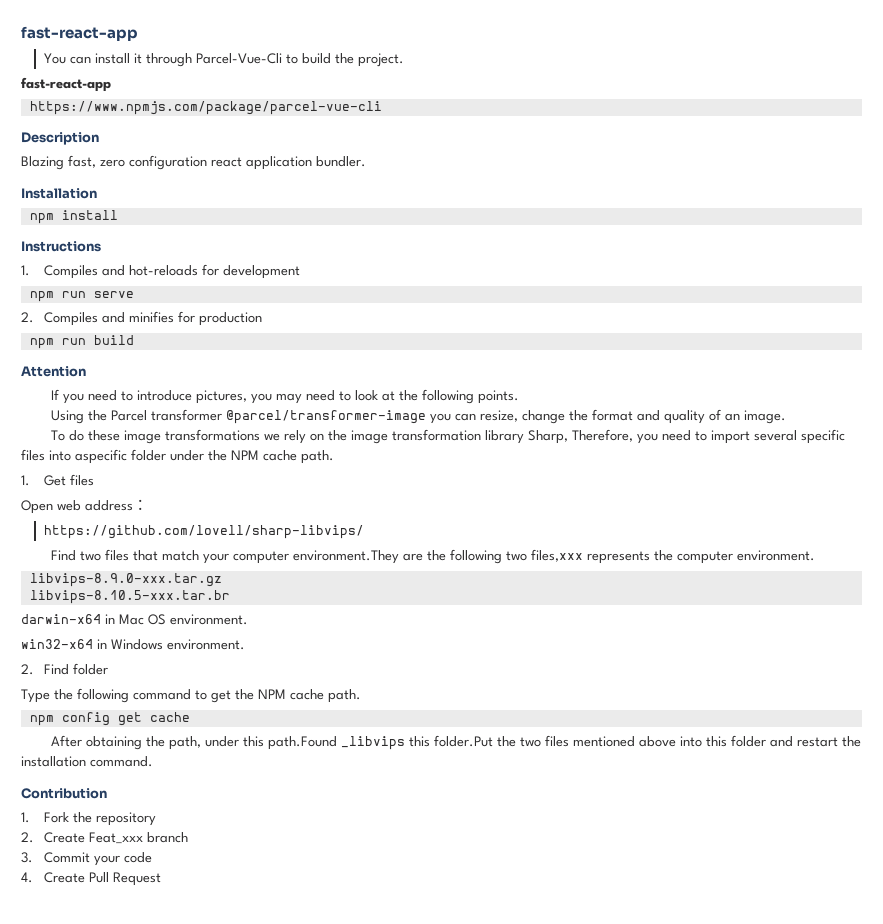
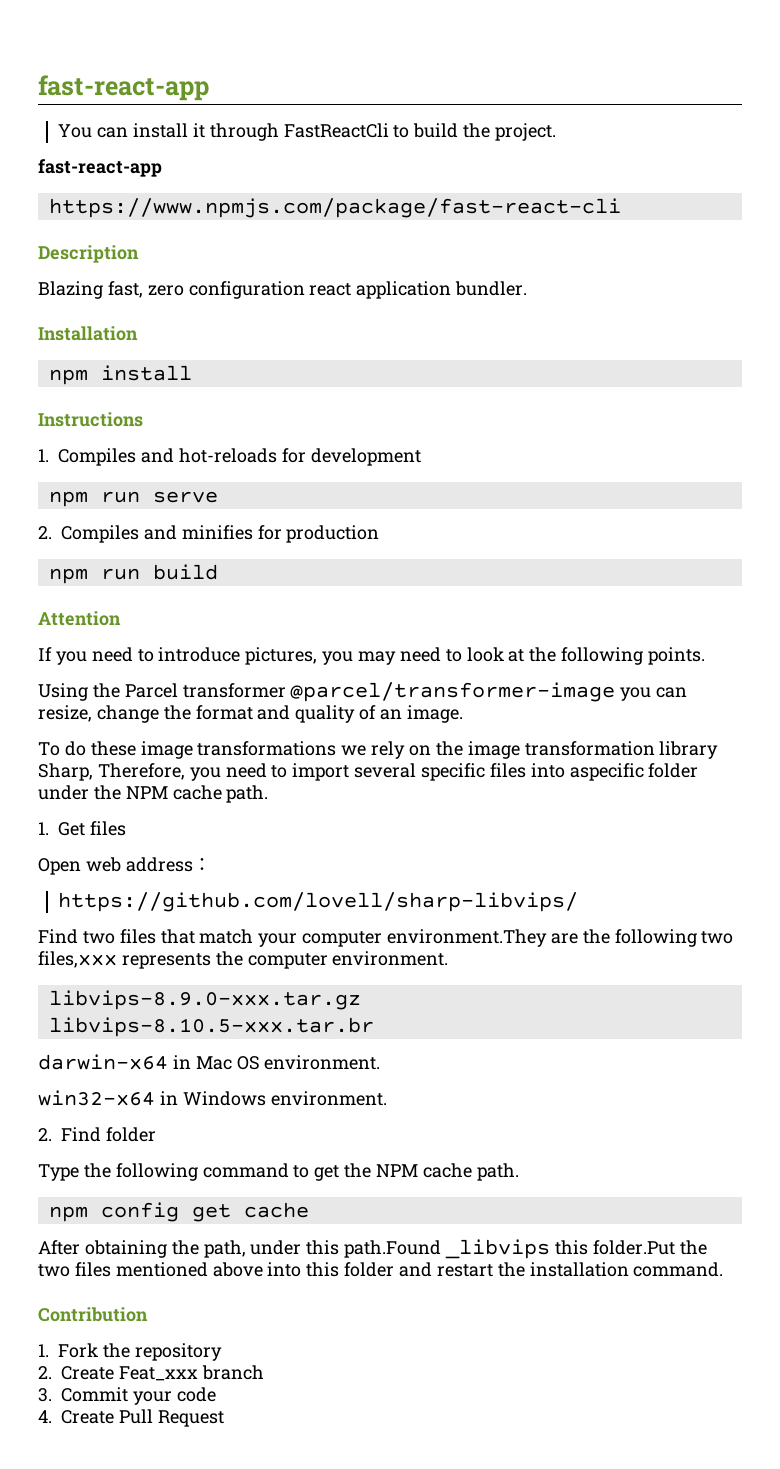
[196,53,283,64] Parcel-Vue-Cli -> [283,123,389,138] FastReactCli
[29,101,382,115] https://www.npmjs.com/package/parcel-vue-cli -> [48,198,621,218] https://www.npmjs.com/package/fast-react-cli

